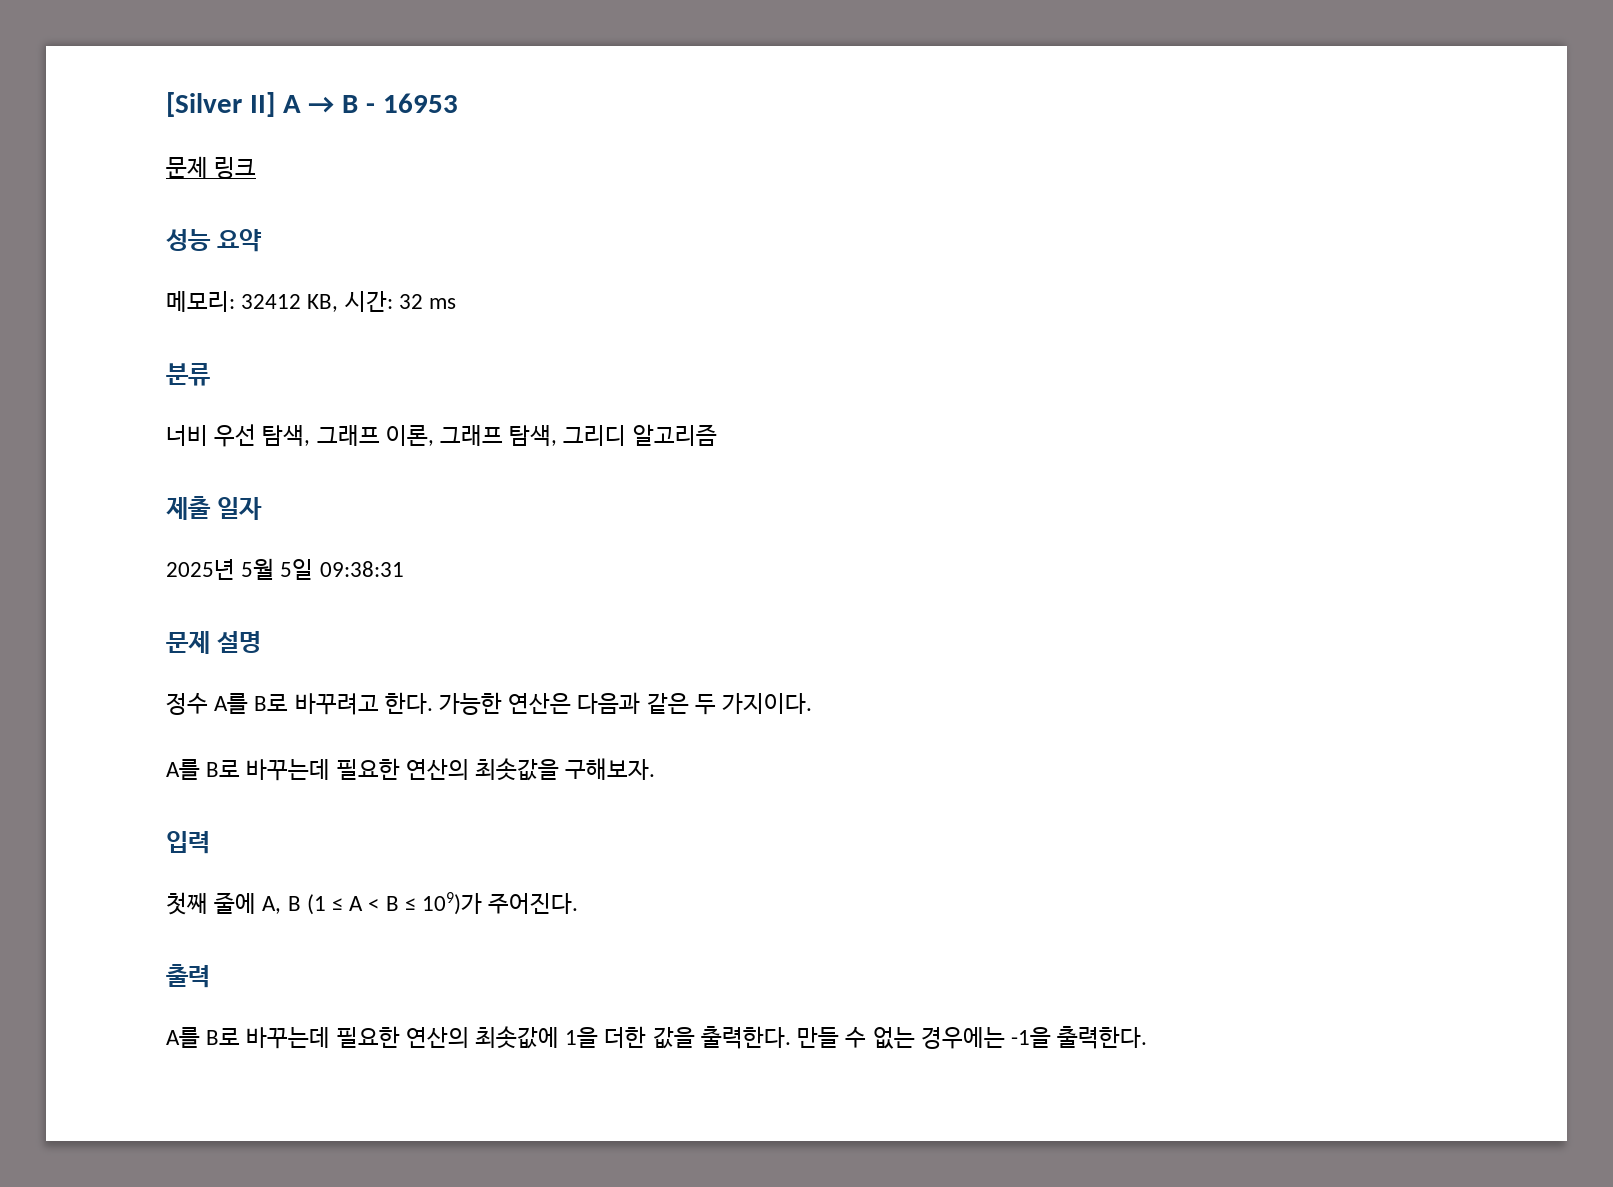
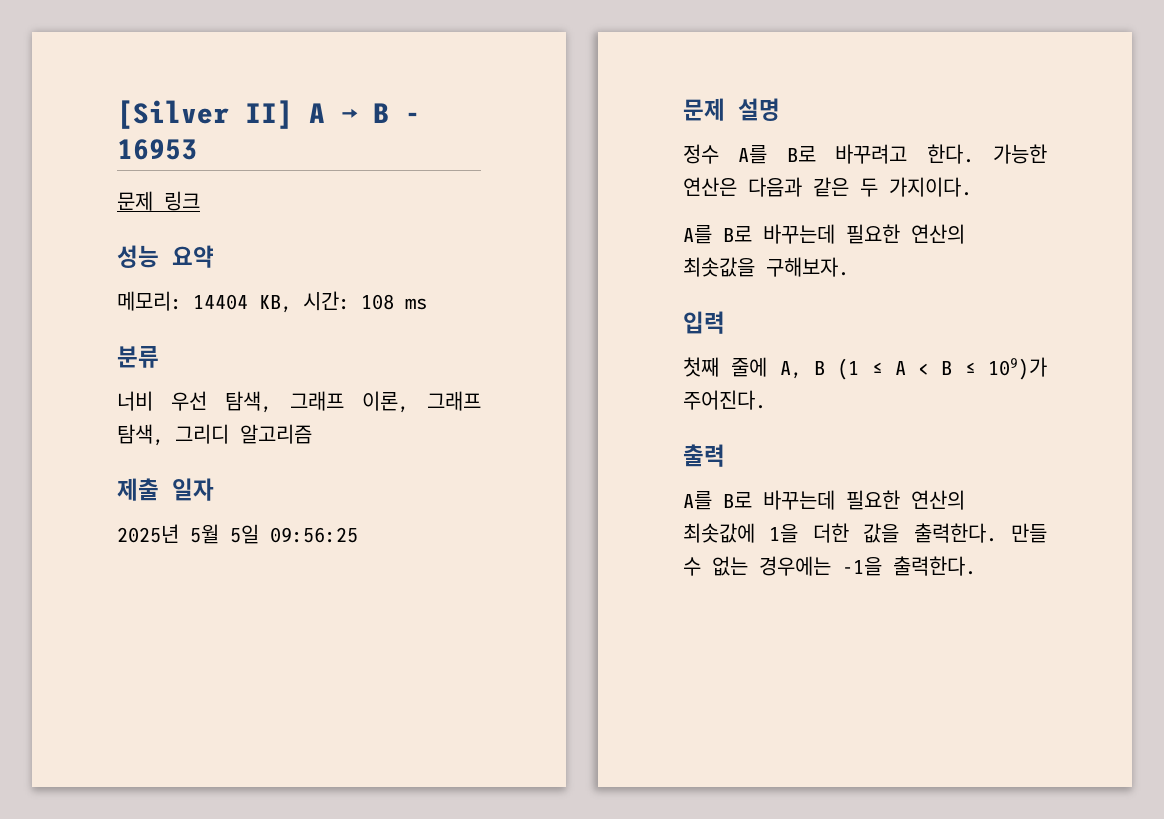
[241,294,302,309] 32412 -> [193,294,248,310] 14404
[398,294,423,309] 32 -> [361,294,394,310] 108
[319,561,404,577] 09:38:31 -> [270,527,358,543] 09:56:25

